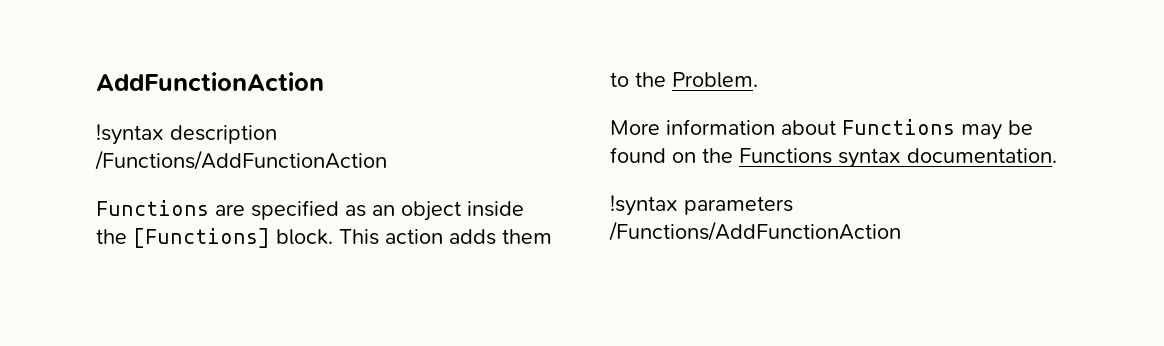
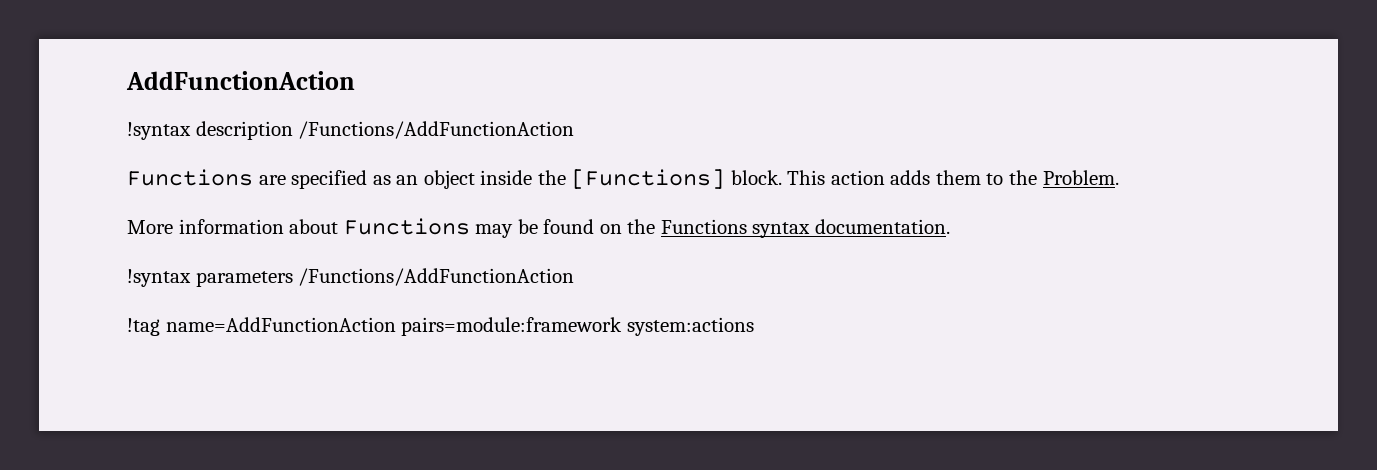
(901, 231) none -> [127,317,754,336] // !tag name=AddFunctionAction pairs=module:framework system:actions

